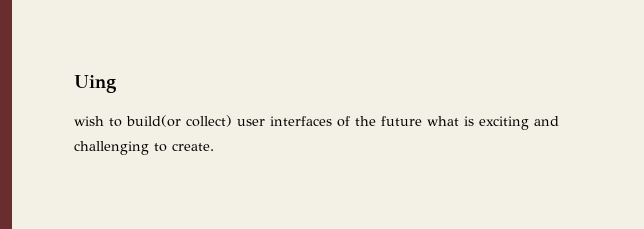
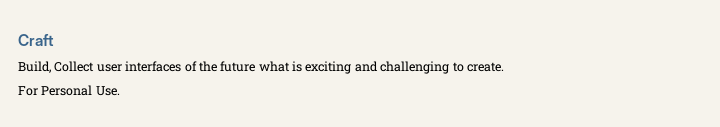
[74,75,116,93] [74,115,232,127] Uing // wish to build(or collect) -> [18,34,54,46] [18,61,95,73] Craft // Build, Collect
(214, 147) none -> [18,85,120,96] // For Personal Use.

